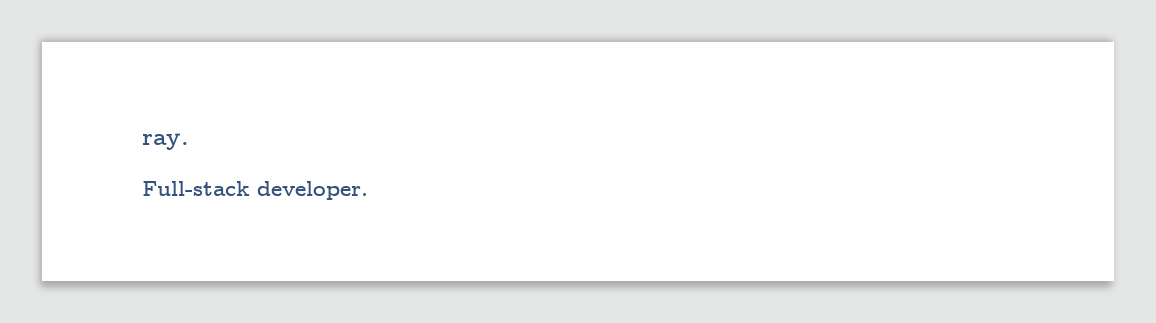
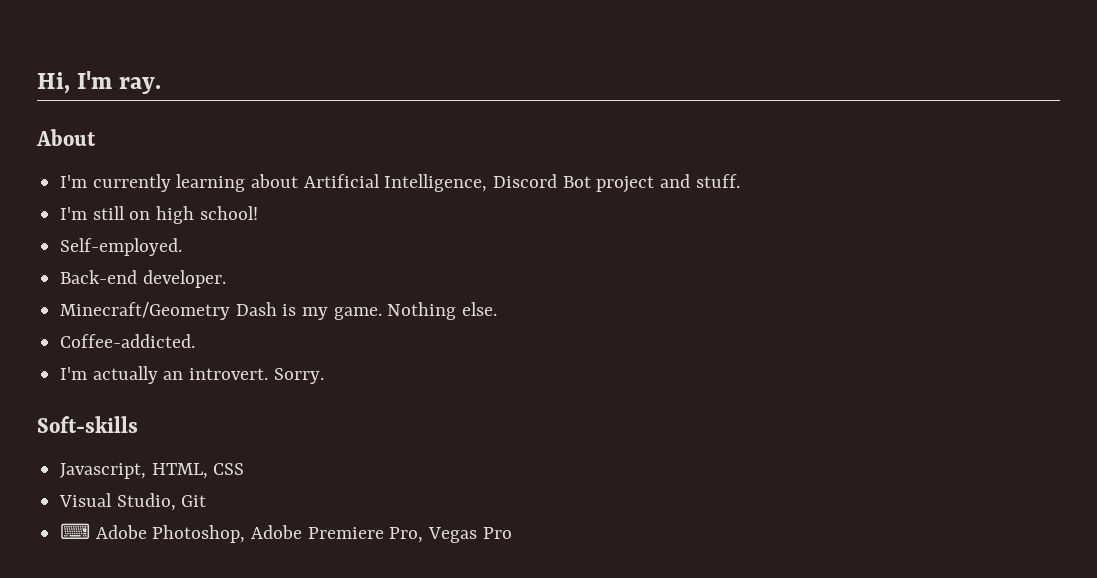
(142, 141) none -> [37,71,113,94] Hi, I'm
[142,181,368,200] Full-stack developer. -> [36,129,96,146] [60,174,740,193] [60,206,258,224] [60,238,183,256] [60,270,226,288] [60,302,498,320] [60,334,196,348] [60,366,324,384] [37,416,138,433] [60,463,245,479] [59,493,207,511] [60,523,512,543] About // I'm currently learning about Artificial Intelligence, Discord Bot project and stuff. // I'm still on high school! // Self-employed. // Back-end developer. // Minecraft/Geometry Dash is my game. Nothing else. // Coffee-addicted. // I'm actually an introvert. Sorry. // Soft-skills // Javascript, HTML, CSS // Visual Studio, Git // ⌨ Adobe Photoshop, Adobe Premiere Pro, Vegas Pro

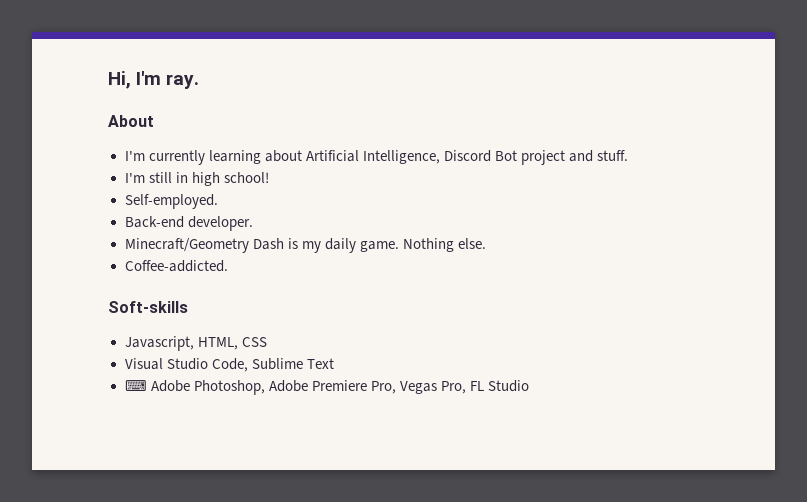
[129,211,151,220] on -> [175,172,188,183] in
(329, 313) none -> [324,238,356,253] daily
[60,366,324,384] // I'm actually an introvert. Sorry. -> (228, 266) none
[116,493,207,511] Studio, Git -> [166,358,334,372] Studio Code, Sublime Text
[482,527,512,539] Pro -> [440,380,529,394] Pro, FL Studio

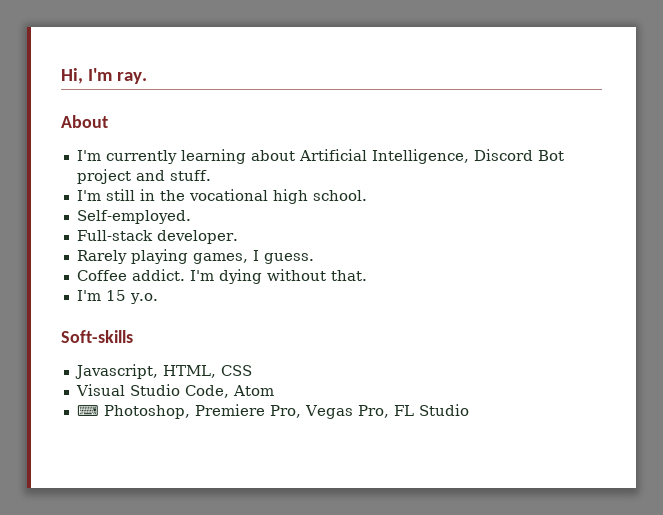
[191,172,269,186] high school! -> [159,189,367,204] the vocational high school.
[124,216,184,228] Back-end -> [76,230,153,241] Full-stack
[124,238,486,253] [124,260,228,272] Minecraft/Geometry Dash is my daily game. Nothing else. // Coffee-addicted. -> [76,249,314,264] [76,269,367,284] [76,290,158,304] Rarely playing games, I guess. // Coffee addict. I'm dying without that. // I'm 15 y.o.
[251,358,334,370] Sublime Text -> [232,385,274,396] Atom
[150,380,308,395] Adobe Photoshop, Adobe -> [103,405,190,419] Photoshop,

